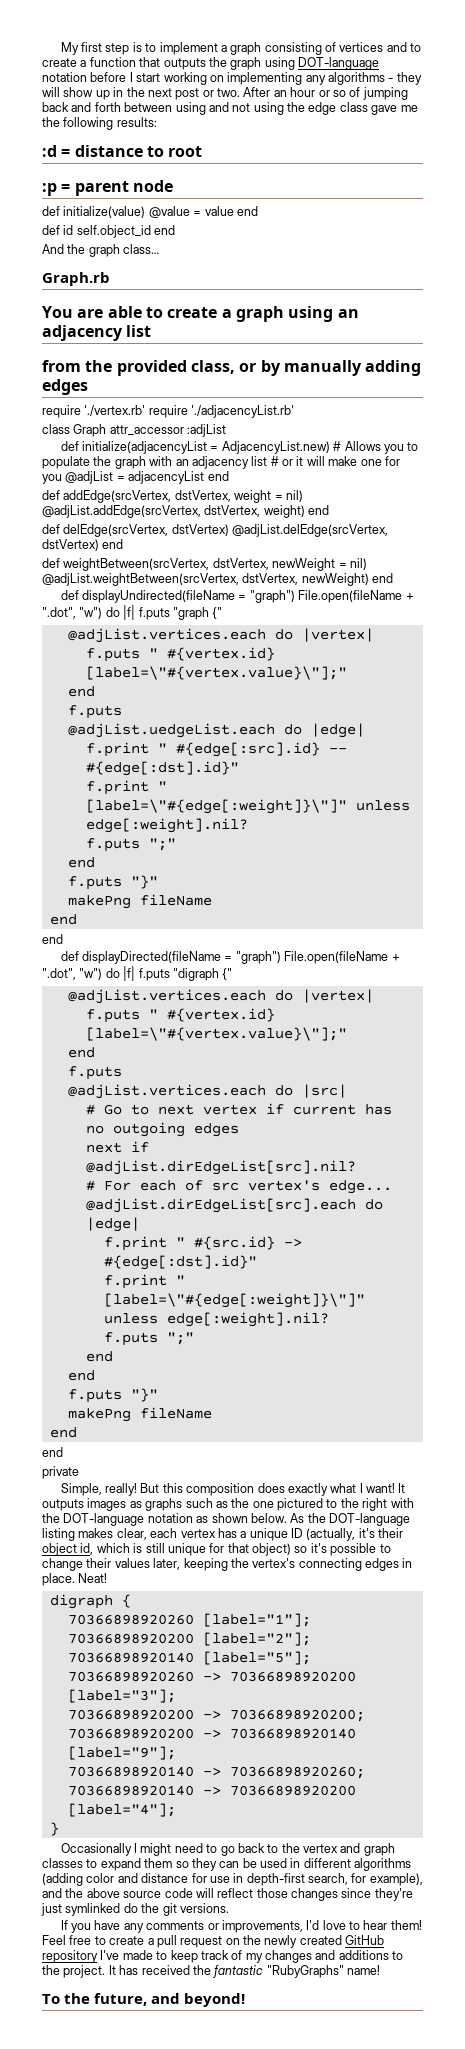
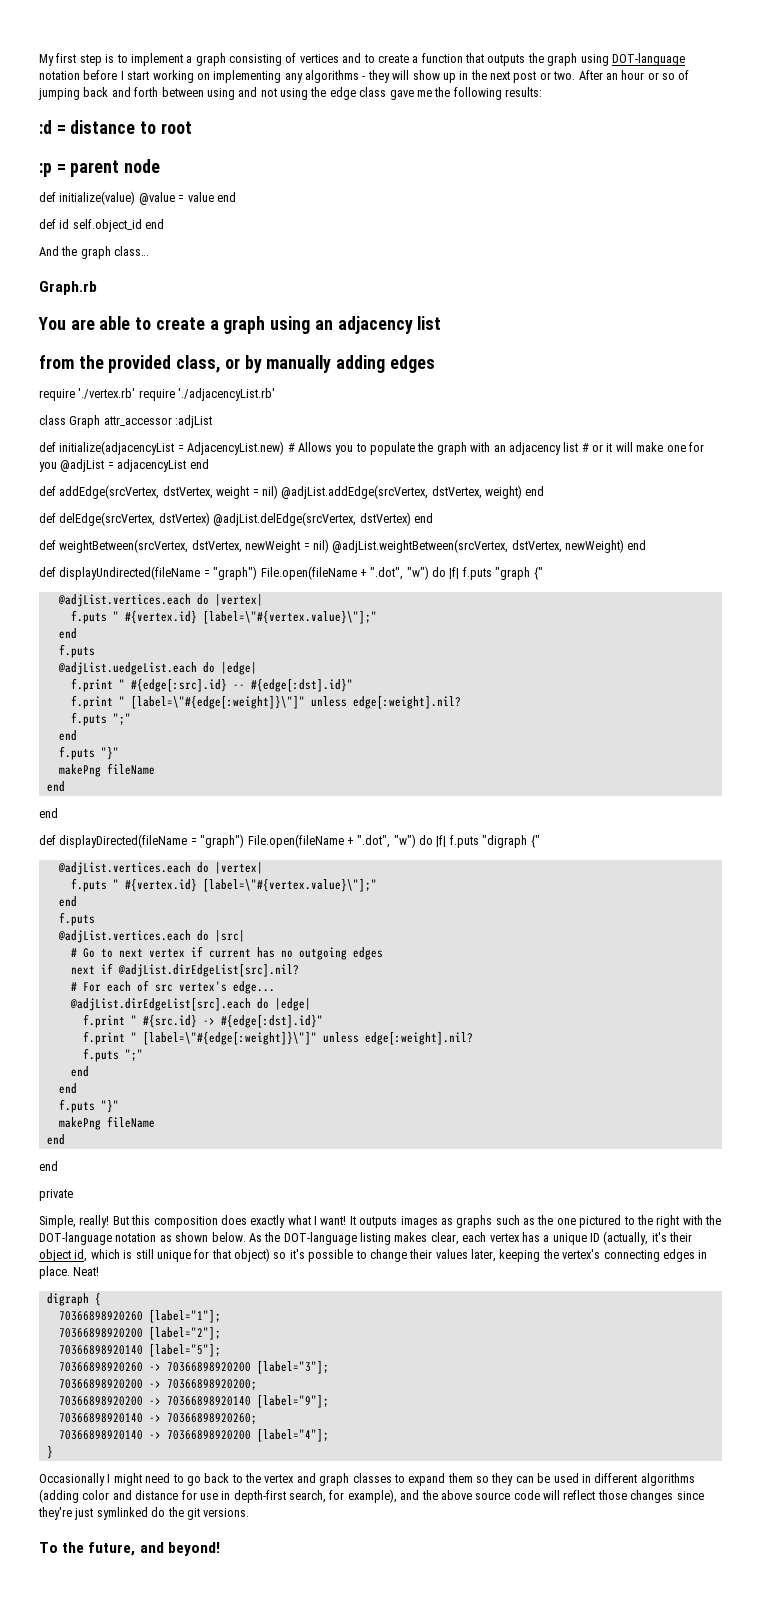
[60,1920,422,1933] [42,1935,385,1948] [42,1950,404,1963] [42,1965,380,1978] // If you have any comments or improvements, I'd love to hear them! Feel free to create a pull request on the newly created GitHub repository I've made to keep track of my changes and additions to the project. It has received the fantastic "RubyGraphs" name! -> (250, 1512) none

